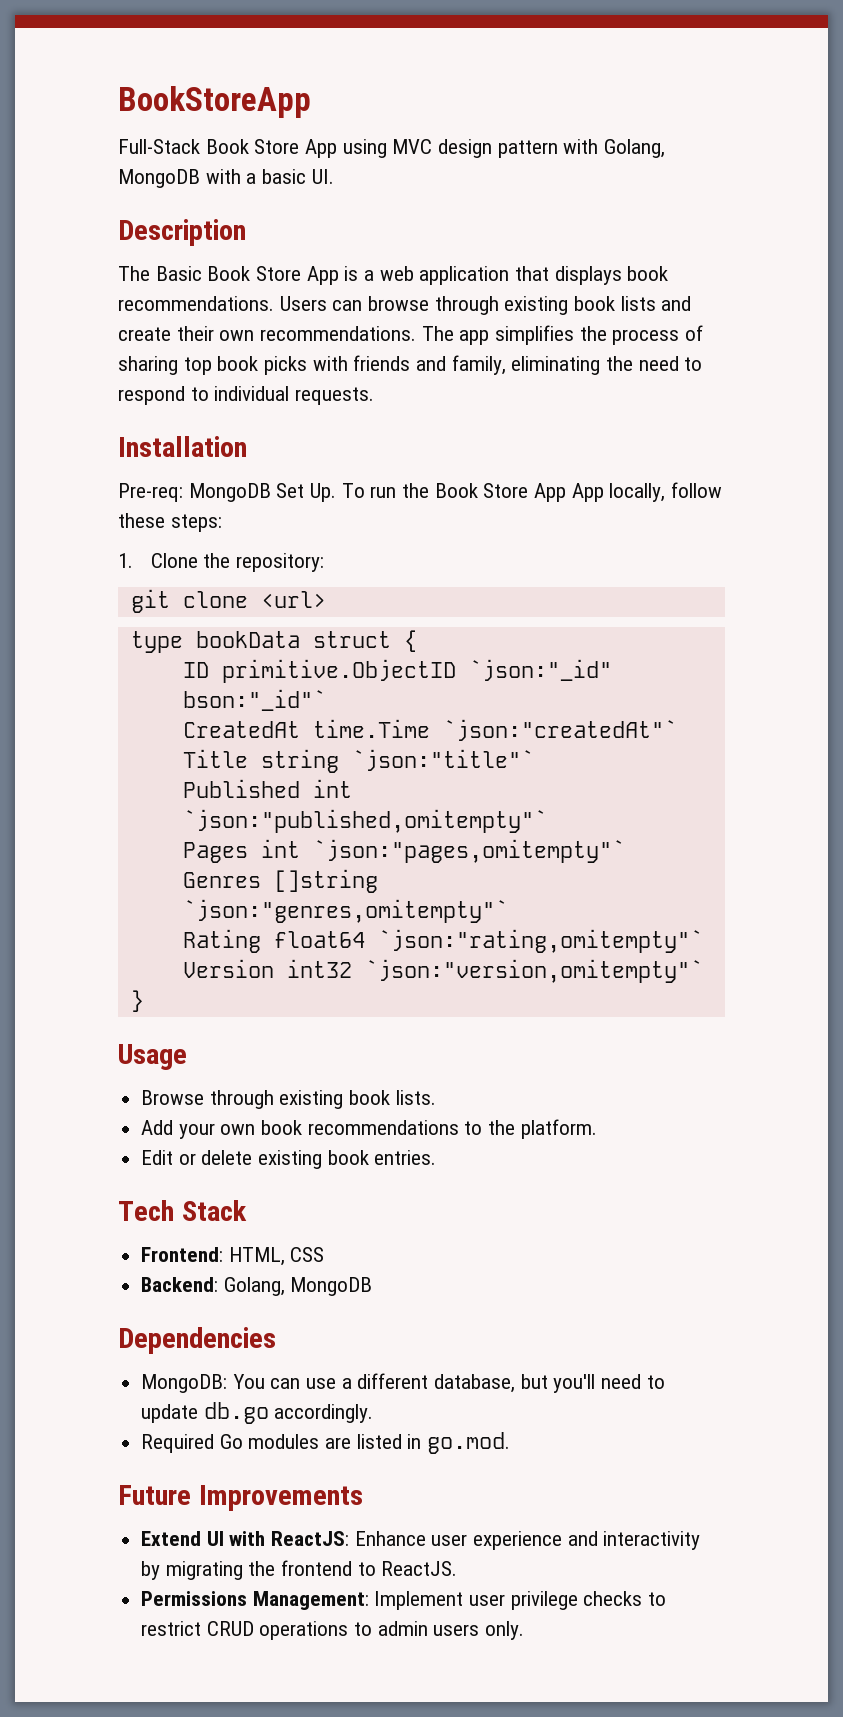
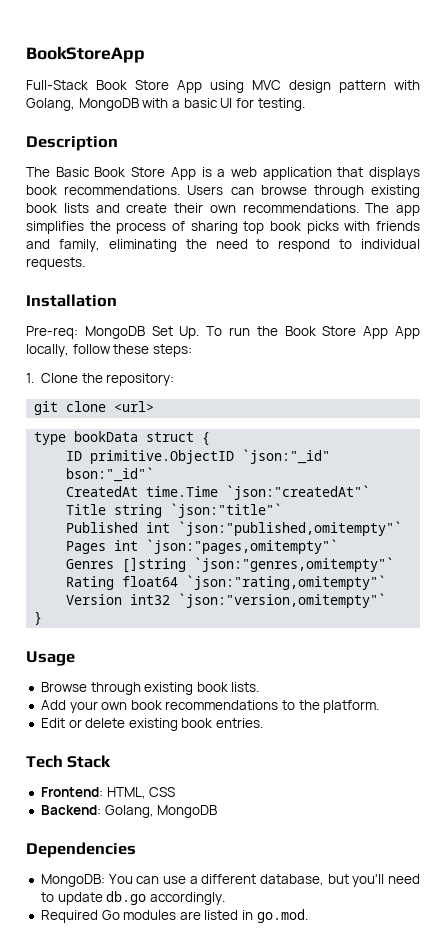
[311,169,334,184] UI. -> [220,98,305,111] UI for testing.
[118,1485,363,1511] [141,1531,701,1550] [141,1560,458,1580] [141,1591,667,1610] [141,1621,525,1640] // Future Improvements // Extend UI with ReactJS: Enhance user experience and interactivity by migrating the frontend to ReactJS. // Permissions Management: Implement user privilege checks to restrict CRUD operations to admin users only. -> (308, 916) none

